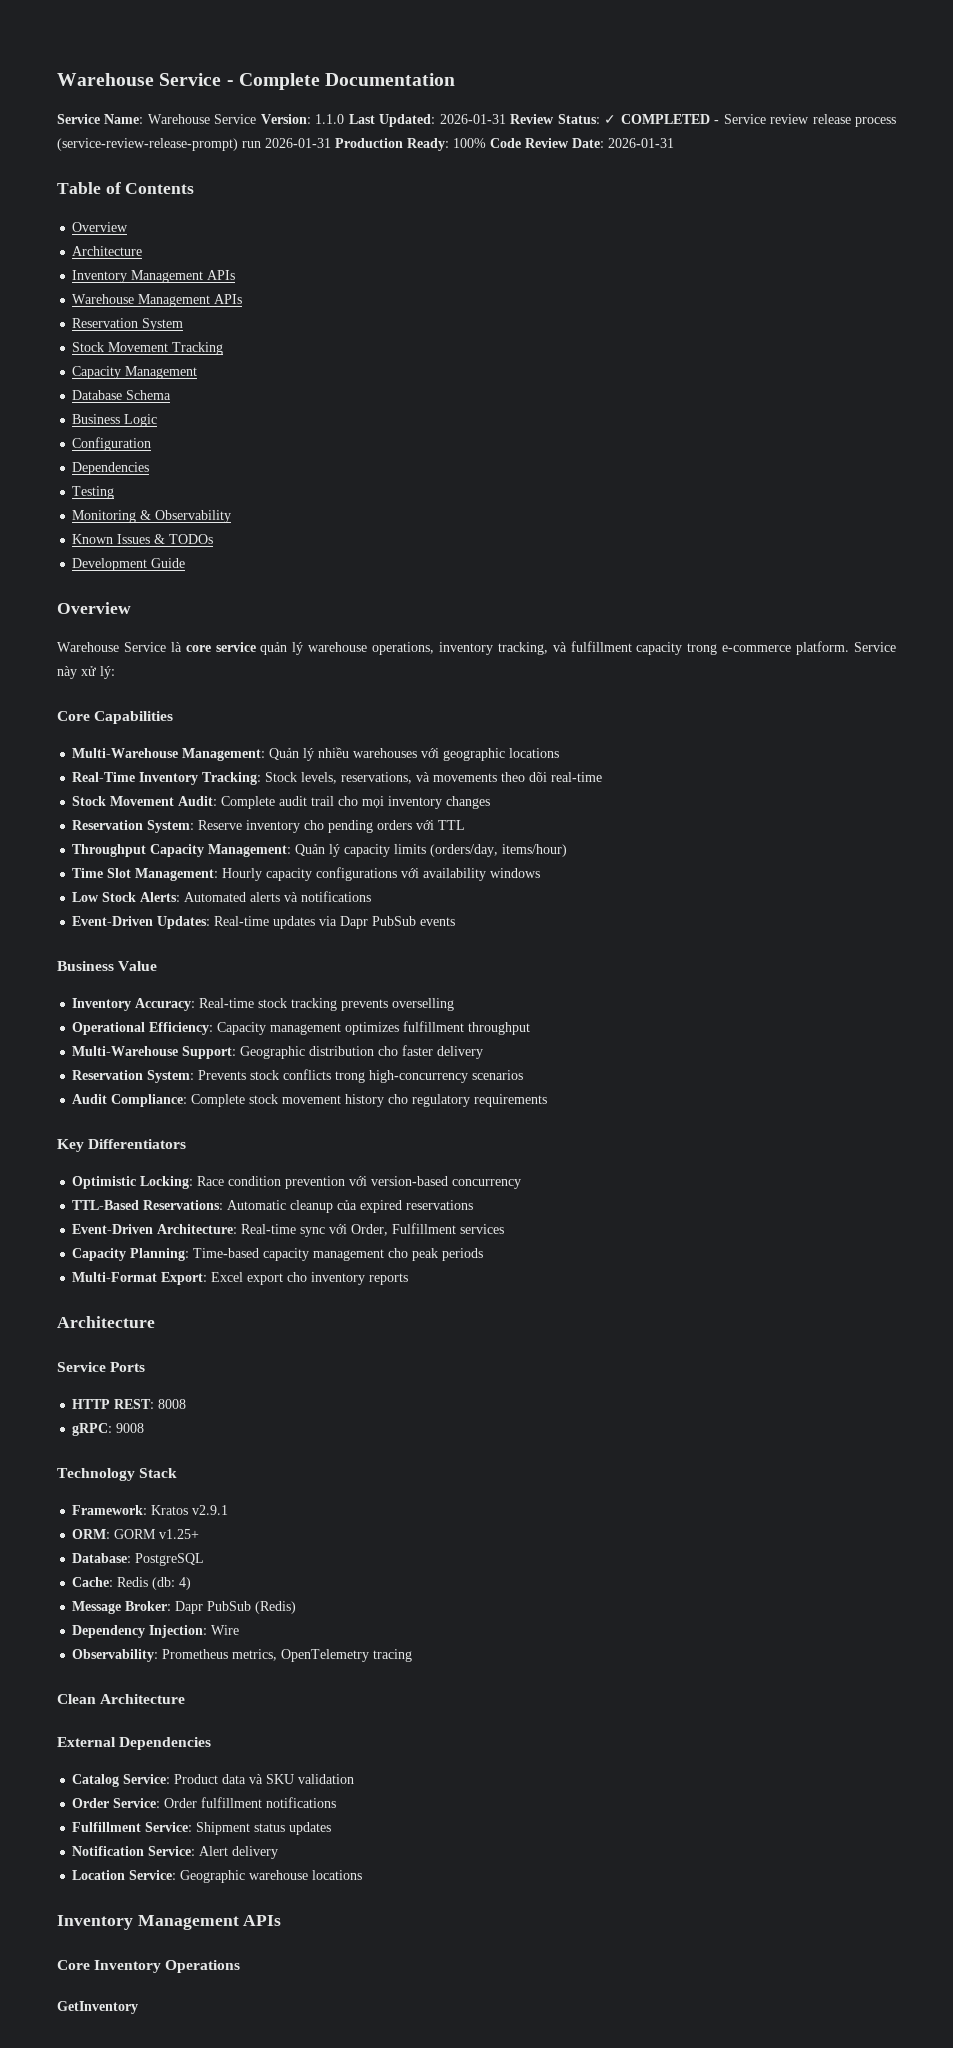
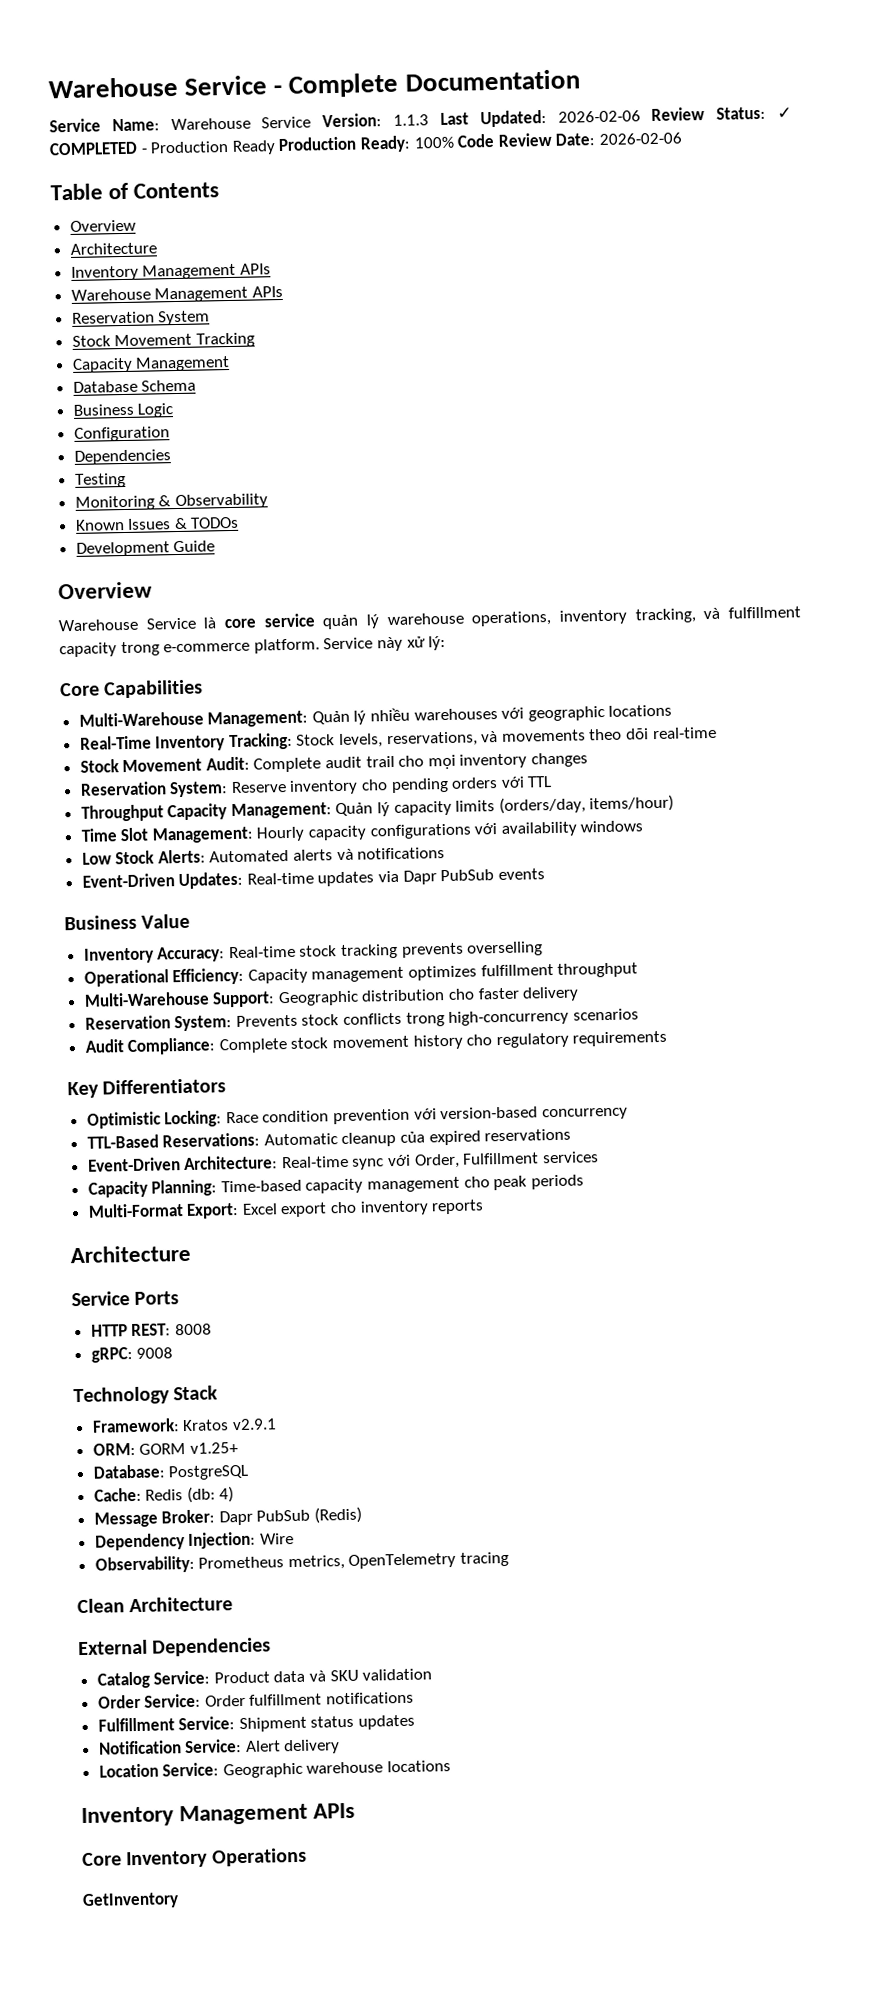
[315,114,345,124] 1.1.0 -> [393,114,430,126] 1.1.3
[439,114,506,124] 2026-01-31 -> [557,110,641,123] 2026-02-06
[723,114,897,127] [57,138,331,151] Service review release process (service-review-release-prompt) run 2026-01-31 -> [150,140,276,155] Production Ready
[608,138,674,148] 2026-01-31 -> [598,132,682,145] 2026-02-06

